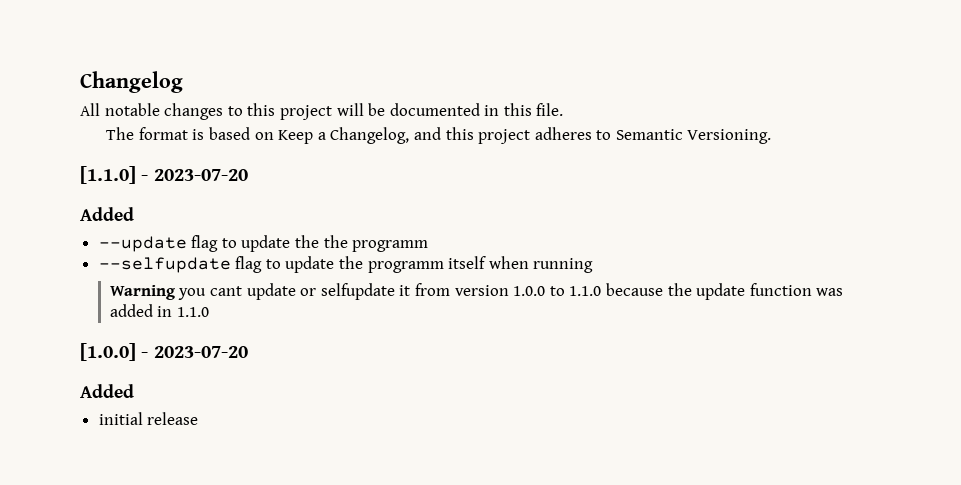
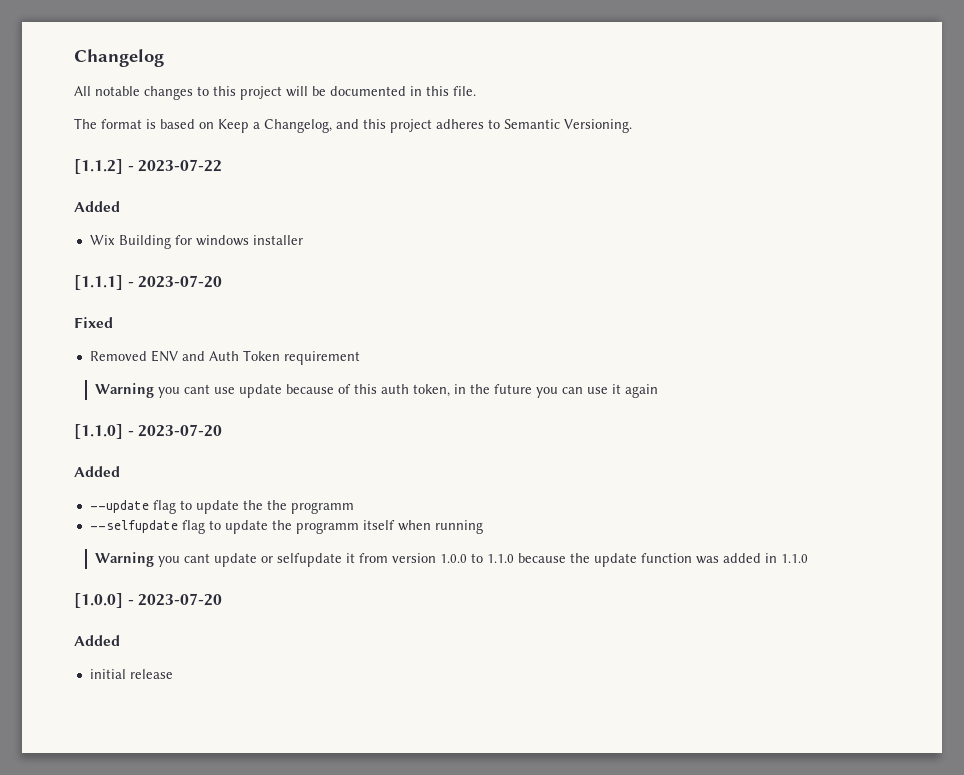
(772, 136) none -> [74,159,223,174] [74,201,120,212] [89,235,303,249] [74,275,223,290] [74,317,113,328] [89,350,360,365] [94,383,658,398] // [1.1.2] - 2023-07-22 // Added // Wix Building for windows installer // [1.1.1] - 2023-07-20 // Fixed // Removed ENV and Auth Token requirement // Warning you cant use update because of this auth token, in the future you can use it again

